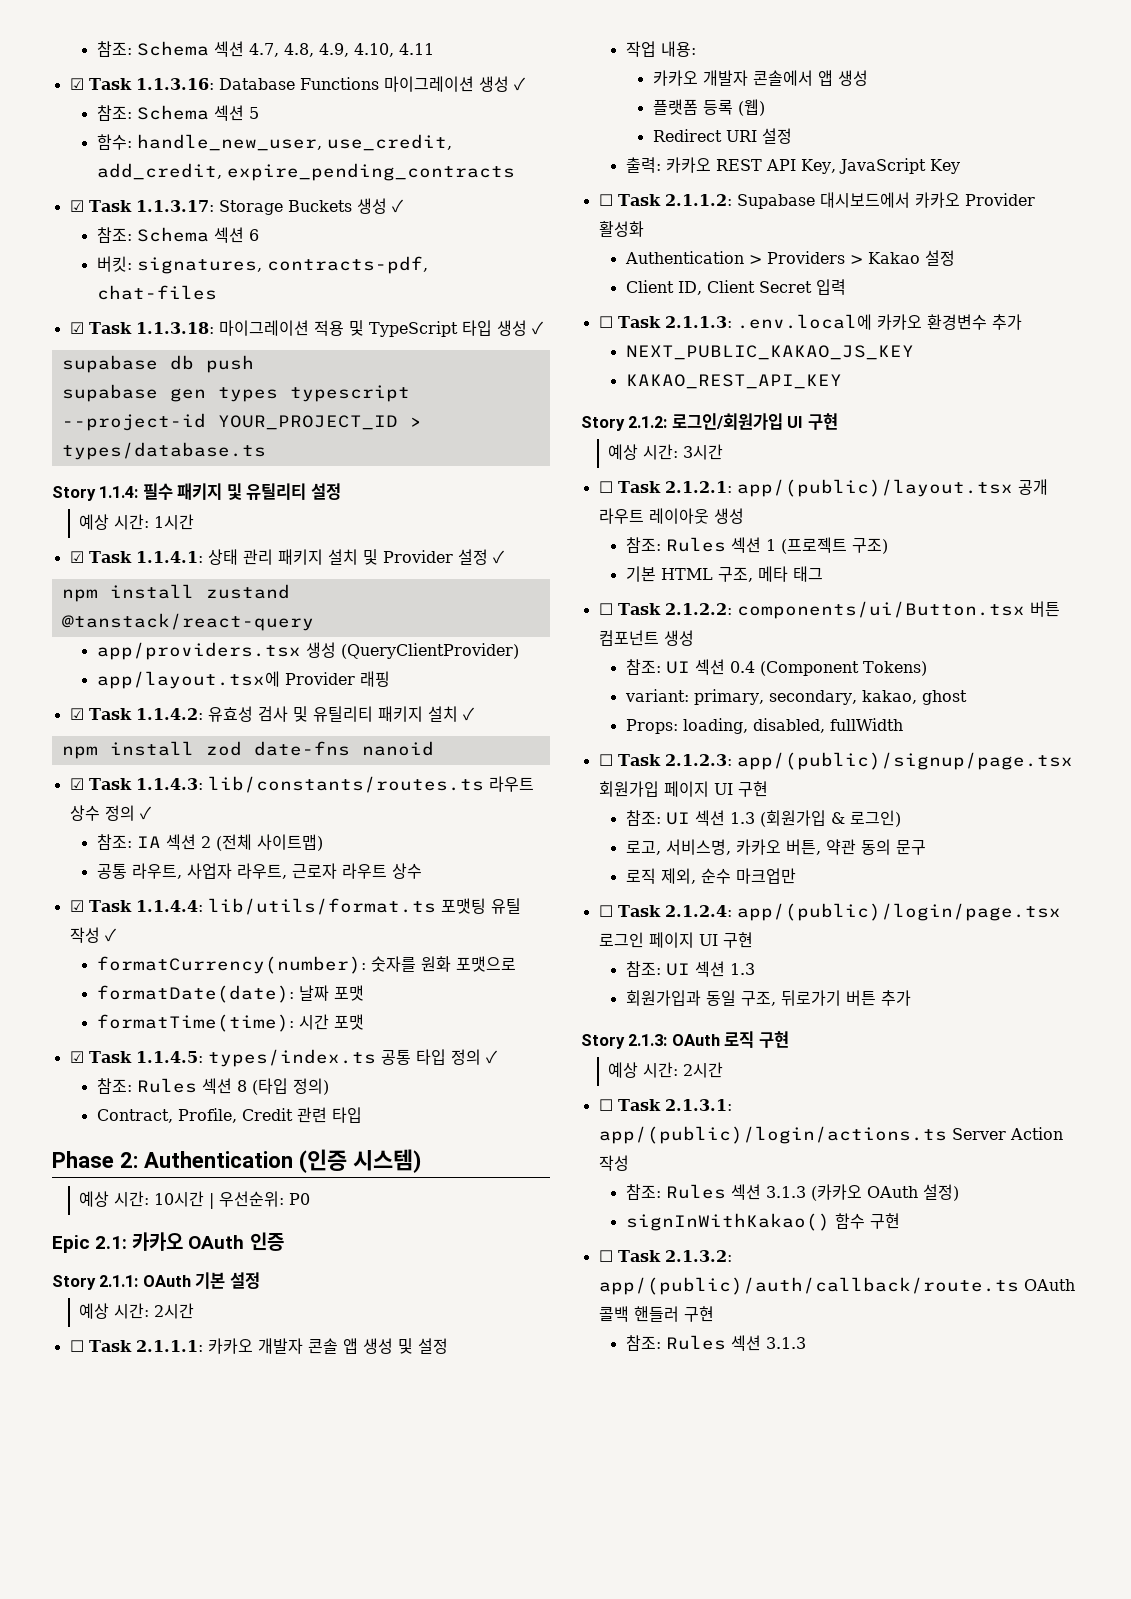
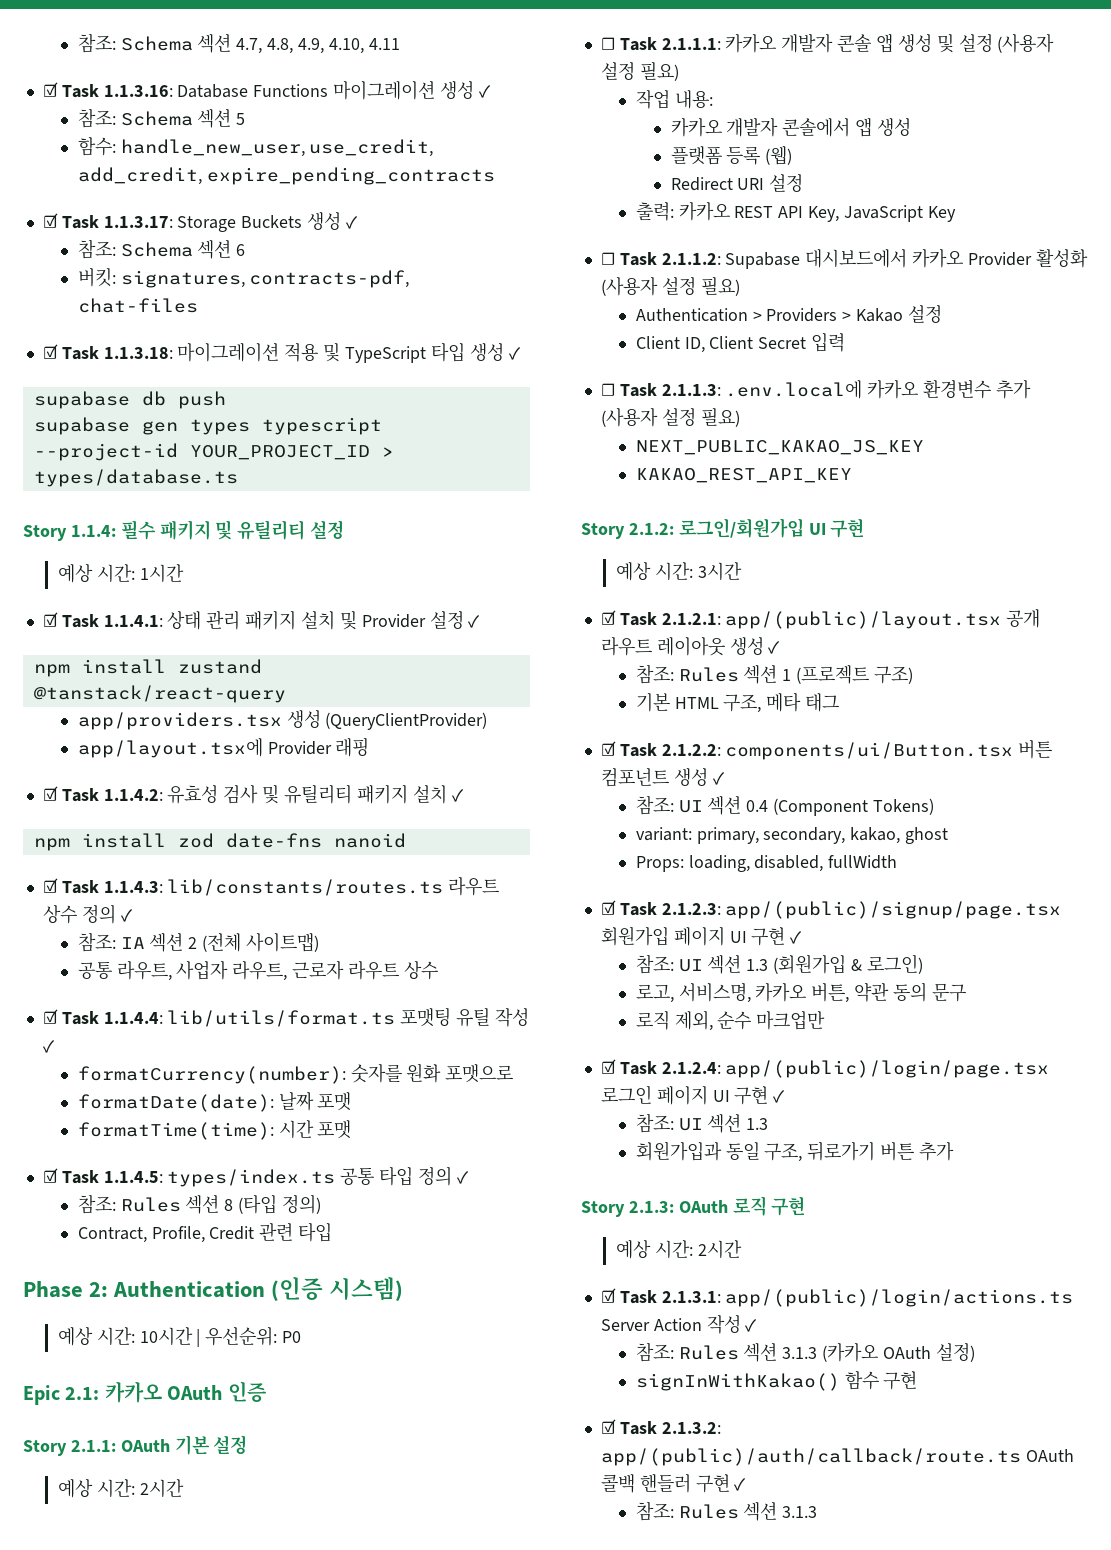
(448, 1346) none -> [997,33,1055,53] [600,61,679,81] (사용자 설정 필요)
(644, 229) none -> [600,276,740,296] (사용자 설정 필요)
(1022, 322) none -> [600,407,740,427] (사용자 설정 필요)
[598,481,613,493] ☐ -> [600,610,616,625] ☑
(744, 516) none -> [768,641,781,654] ✓
[598,603,613,615] ☐ -> [600,741,616,756] ☑
(694, 638) none -> [712,772,725,785] ✓
[598,754,613,766] ☐ -> [600,900,616,915] ☑
(768, 789) none -> [790,931,803,944] ✓
[598,905,613,917] ☐ -> [600,1059,616,1074] ☑
(753, 940) none -> [773,1090,786,1103] ✓
[598,1099,613,1111] ☐ -> [600,1288,616,1303] ☑
(629, 1163) none -> [745,1319,758,1332] ✓
[598,1250,613,1262] ☐ -> [600,1419,616,1434] ☑
(714, 1314) none -> [734,1478,747,1491] ✓

